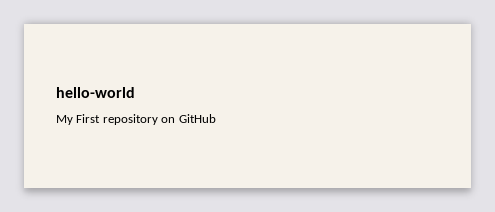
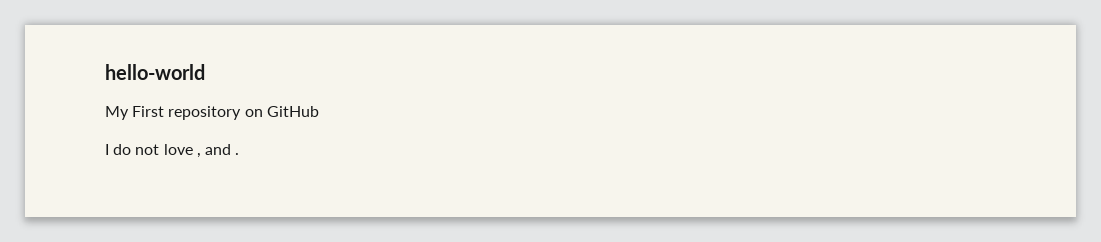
(216, 118) none -> [105,144,240,158] // I do not love , and .

